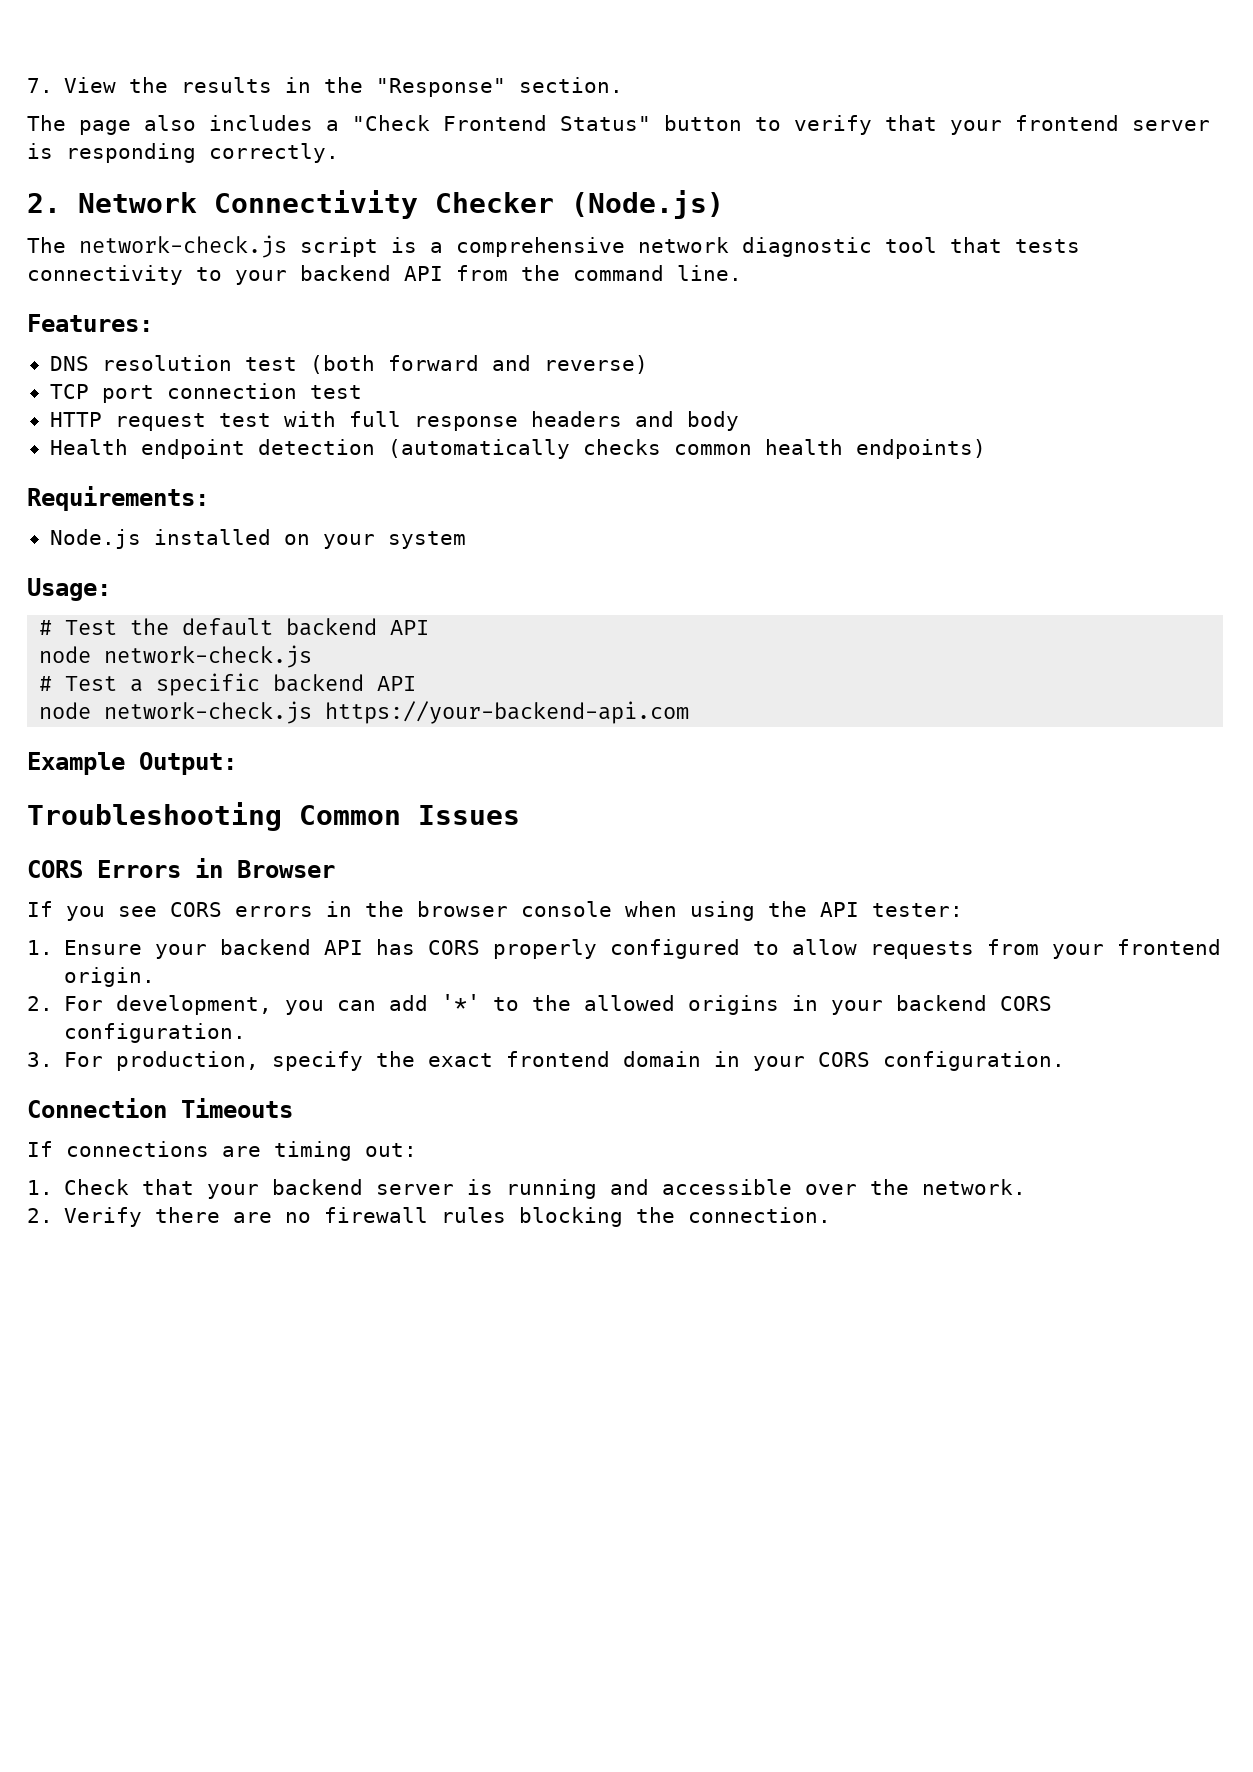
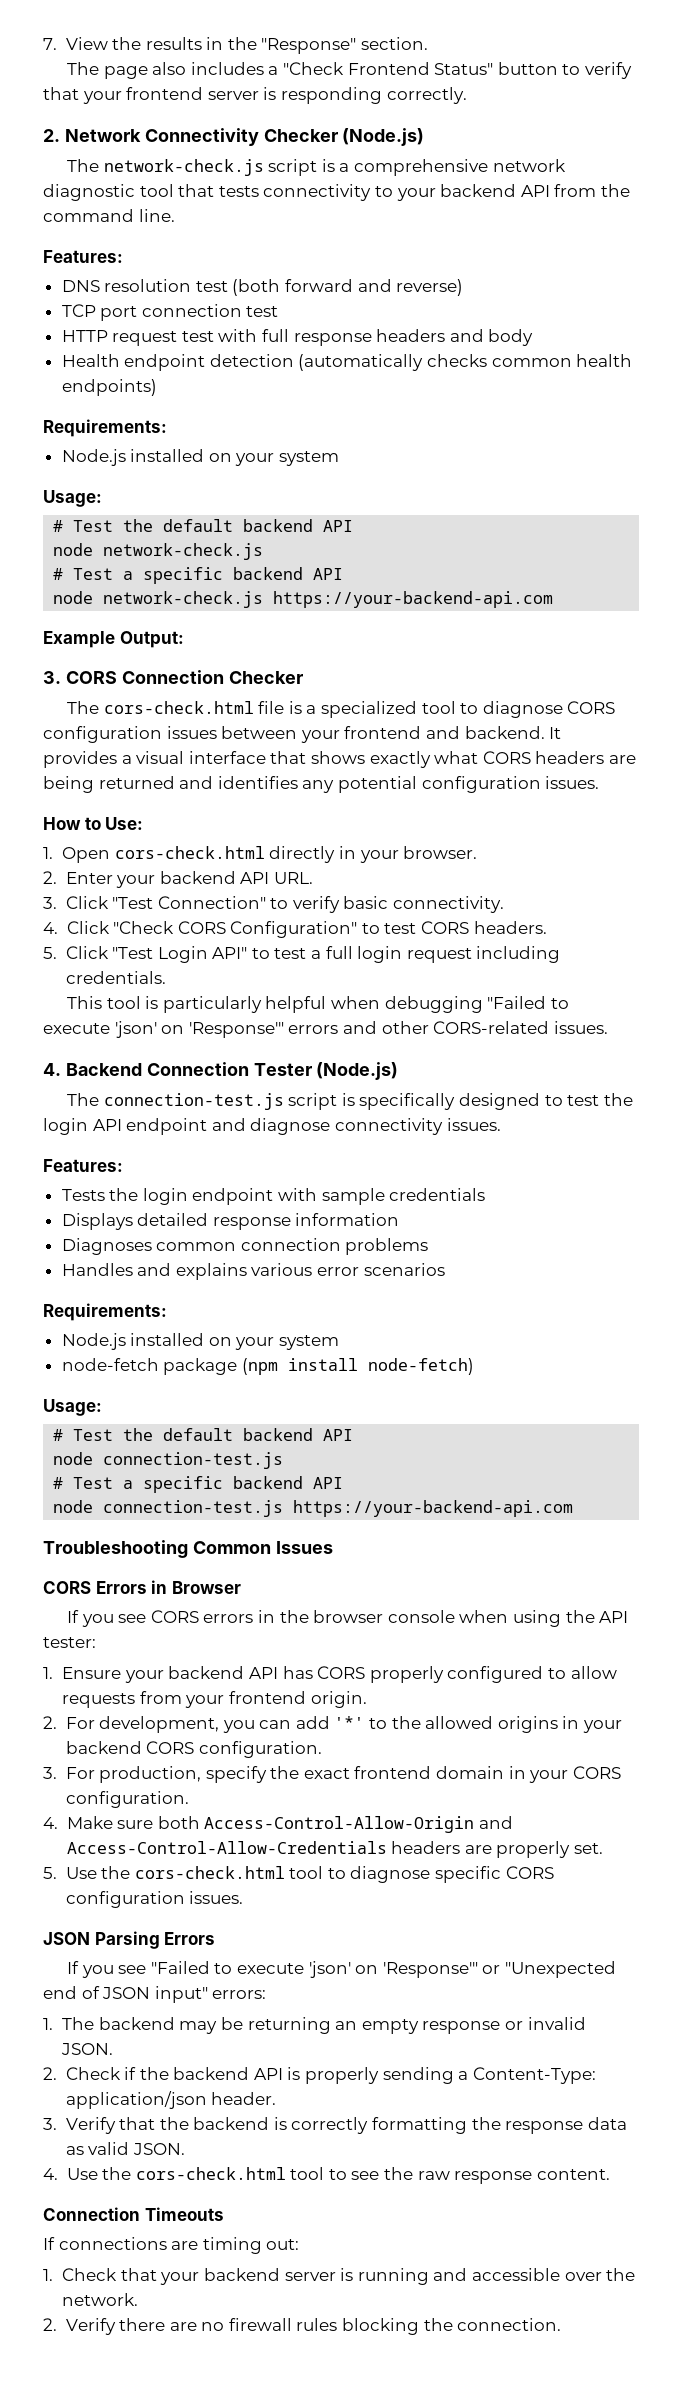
(237, 763) none -> [43,670,303,684] [67,701,616,718] [43,726,562,743] [43,751,636,768] [43,776,600,793] [43,817,144,830] [43,846,478,863] [43,871,313,888] [43,896,505,913] [43,921,547,938] [43,946,561,963] [65,971,166,984] [67,996,569,1013] [43,1021,608,1038] [43,1062,399,1080] [67,1093,633,1110] [43,1118,501,1135] [43,1159,123,1172] [61,1188,486,1205] [61,1213,400,1230] [61,1238,429,1255] [61,1263,445,1280] [43,1303,167,1321] [61,1333,340,1350] [61,1358,474,1375] [43,1399,102,1416] [53,1428,354,1441] [53,1452,284,1469] [53,1476,344,1493] [53,1500,574,1517] // 3. CORS Connection Checker // The cors-check.html file is a specialized tool to diagnose CORS configuration issues between your frontend and backend. It provides a visual interface that shows exactly what CORS headers are being returned and identifies any potential configuration issues. // How to Use: // 1. Open cors-check.html directly in your browser. // 2. Enter your backend API URL. // 3. Click "Test Connection" to verify basic connectivity. // 4. Click "Check CORS Configuration" to test CORS headers. // 5. Click "Test Login API" to test a full login request including credentials. // This tool is particularly helpful when debugging "Failed to execute 'json' on 'Response'" errors and other CORS-related issues. // 4. Backend Connection Tester (Node.js) // The connection-test.js script is specifically designed to test the login API endpoint and diagnose connectivity issues. // Features: // Tests the login endpoint with sample credentials // Displays detailed response information // Diagnoses common connection problems // Handles and explains various error scenarios // Requirements: // Node.js installed on your system // node-fetch package (npm install node-fetch) // Usage: // # Test the default backend API // node connection-test.js // # Test a specific backend API // node connection-test.js https://your-backend-api.com
(1065, 1061) none -> [43,1816,513,1833] [66,1841,603,1858] [43,1866,554,1883] [65,1891,244,1908] [43,1931,216,1949] [67,1961,616,1978] [43,1986,267,2003] [43,2017,586,2034] [61,2043,114,2055] [43,2067,596,2084] [65,2091,277,2109] [43,2117,627,2134] [65,2142,185,2155] [43,2167,610,2184] // 4. Make sure both Access-Control-Allow-Origin and Access-Control-Allow-Credentials headers are properly set. // 5. Use the cors-check.html tool to diagnose specific CORS configuration issues. // JSON Parsing Errors // If you see "Failed to execute 'json' on 'Response'" or "Unexpected end of JSON input" errors: // 1. The backend may be returning an empty response or invalid JSON. // 2. Check if the backend API is properly sending a Content-Type: application/json header. // 3. Verify that the backend is correctly formatting the response data as valid JSON. // 4. Use the cors-check.html tool to see the raw response content.

